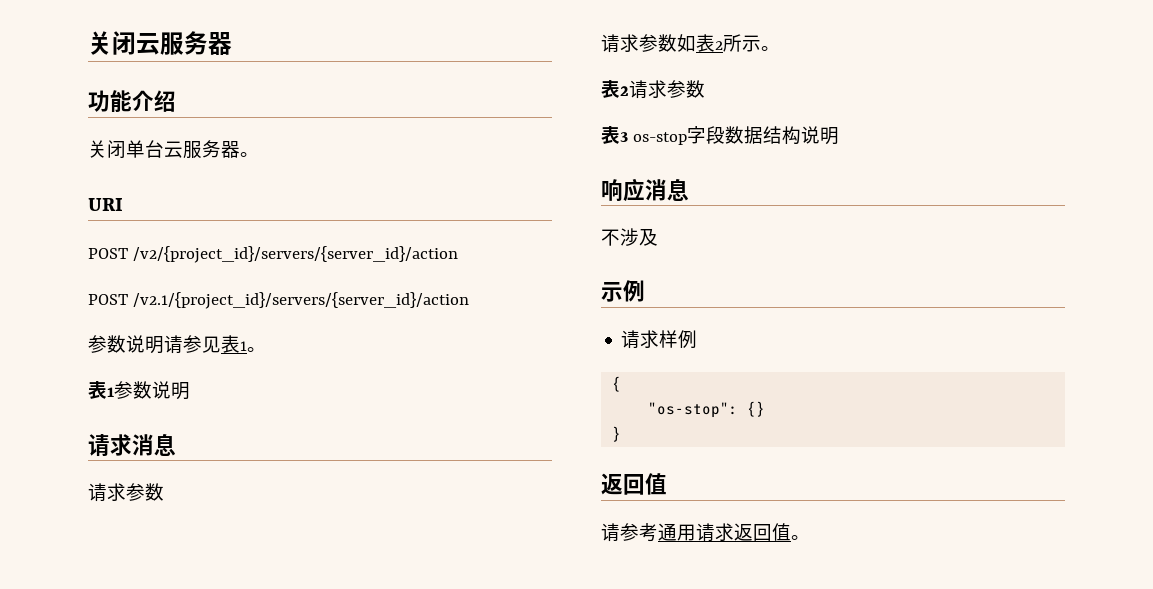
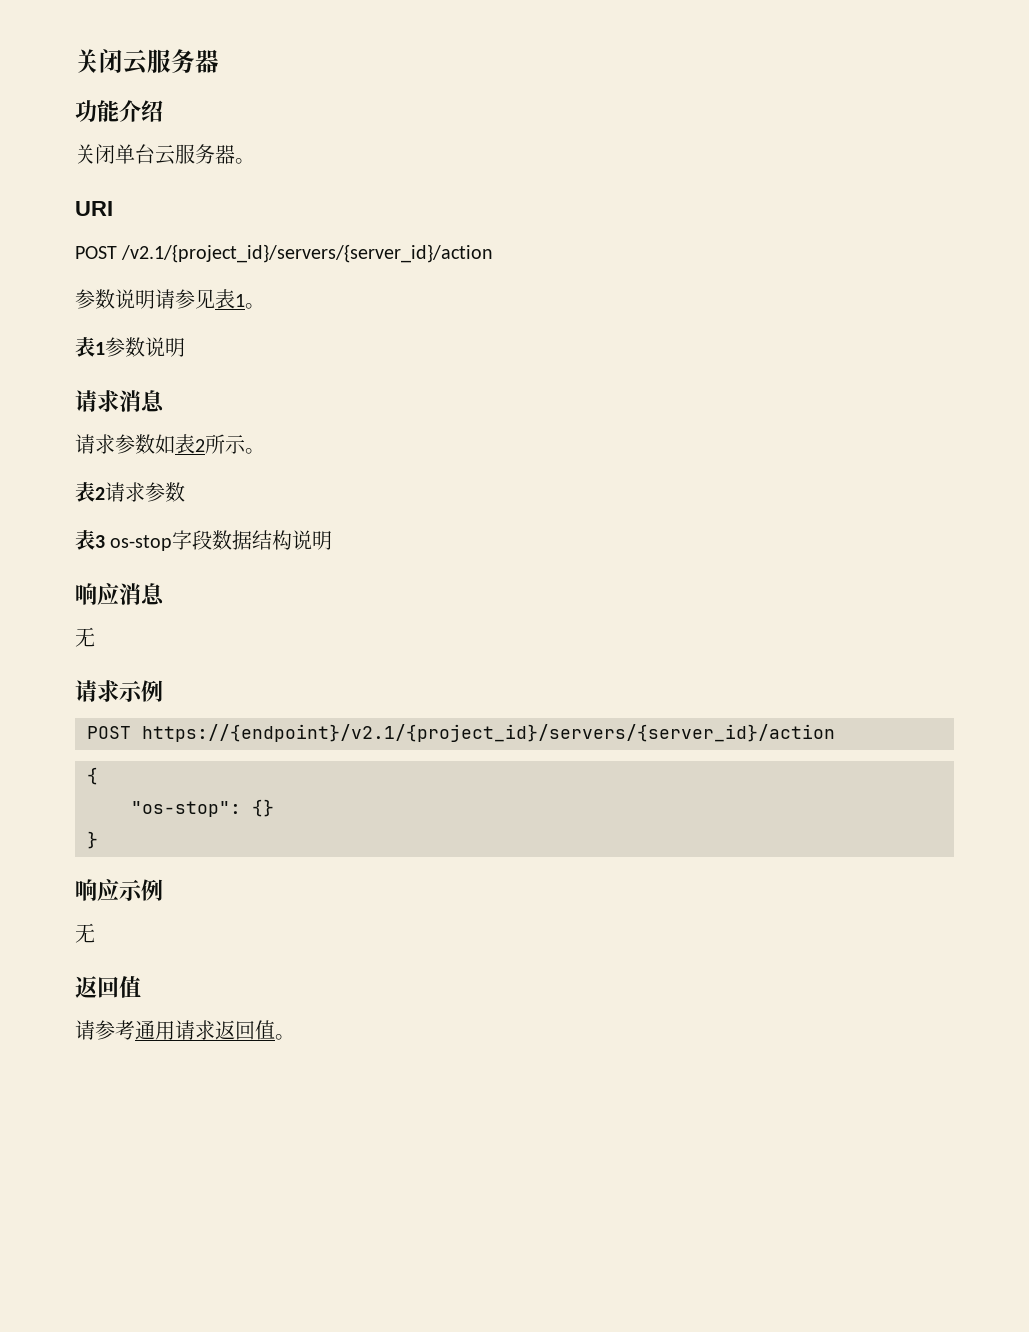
[88,246,458,263] // POST /v2/{project_id}/servers/{server_id}/action -> (113, 208) none
[601,34,677,53] // 请求参数 -> (155, 444) none
[601,228,658,246] [601,280,645,302] [621,330,698,349] 不涉及 // 示例 // 请求样例 -> [75,627,95,647] [75,680,163,702] [87,724,835,742] 无 // 请求示例 // POST https://{endpoint}/v2.1/{project_id}/servers/{server_id}/action
(622, 434) none -> [75,879,163,901] [75,923,95,943] // 响应示例 // 无

